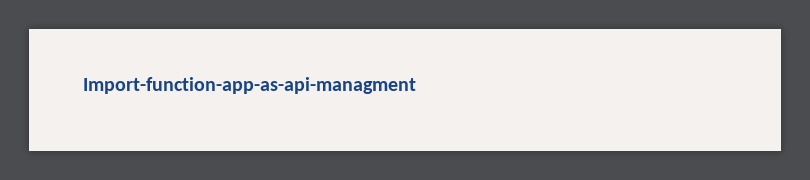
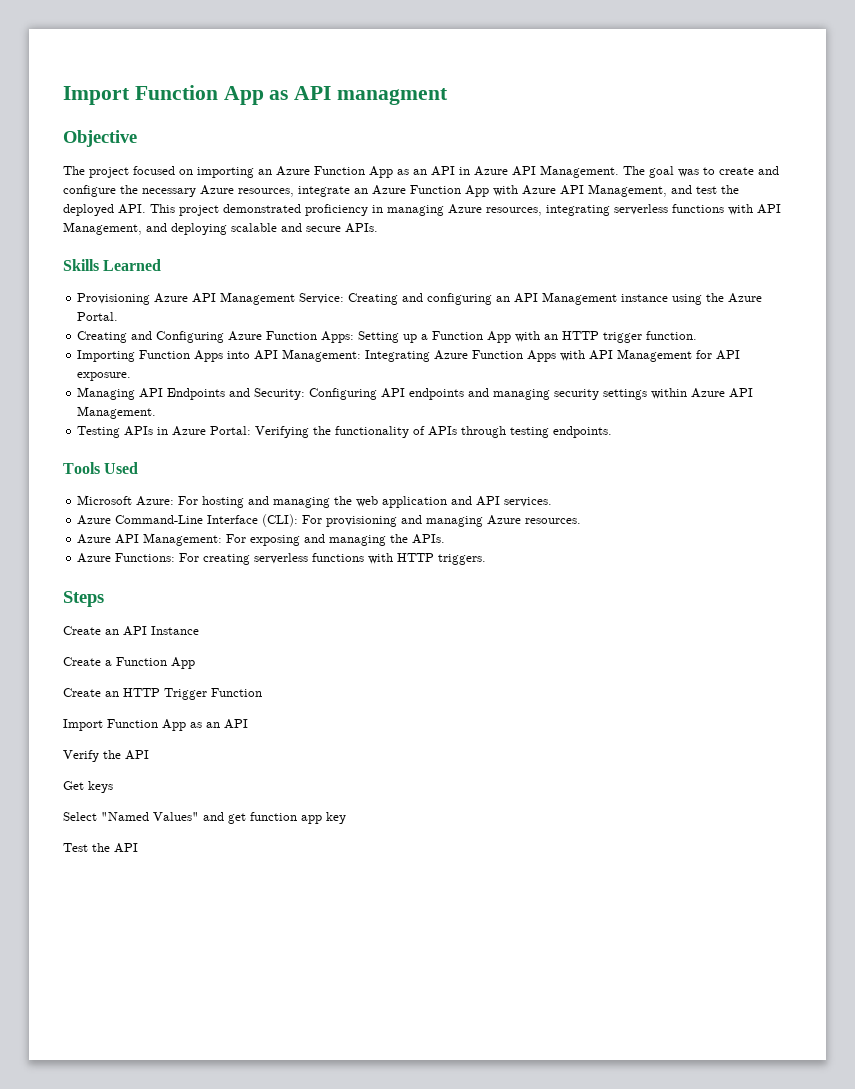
[83,77,416,94] Import-function-app-as-api-managment -> [63,85,449,105] [63,130,137,147] [63,165,779,178] [63,184,739,197] [63,204,781,216] [63,222,378,235] [63,259,162,271] [77,292,763,305] [77,312,119,321] [77,331,698,343] [77,349,741,362] [77,372,132,381] [77,387,754,400] [77,406,157,419] [77,426,613,438] [63,462,139,474] [77,495,553,508] [77,514,582,527] [77,533,446,546] [77,553,487,565] [63,591,104,607] [63,626,199,636] [63,657,195,669] [63,688,262,700] [63,719,248,731] [63,750,149,762] [63,781,113,793] [63,812,346,824] [63,843,138,853] Import Function App as API managment // Objective // The project focused on importing an Azure Function App as an API in Azure API Management. The goal was to create and configure the necessary Azure resources, integrate an Azure Function App with Azure API Management, and test the deployed API. This project demonstrated proficiency in managing Azure resources, integrating serverless functions with API Management, and deploying scalable and secure APIs. // Skills Learned // Provisioning Azure API Management Service: Creating and configuring an API Management instance using the Azure Portal. // Creating and Configuring Azure Function Apps: Setting up a Function App with an HTTP trigger function. // Importing Function Apps into API Management: Integrating Azure Function Apps with API Management for API exposure. // Managing API Endpoints and Security: Configuring API endpoints and managing security settings within Azure API Management. // Testing APIs in Azure Portal: Verifying the functionality of APIs through testing endpoints. // Tools Used // Microsoft Azure: For hosting and managing the web application and API services. // Azure Command-Line Interface (CLI): For provisioning and managing Azure resources. // Azure API Management: For exposing and managing the APIs. // Azure Functions: For creating serverless functions with HTTP triggers. // Steps // Create an API Instance // Create a Function App // Create an HTTP Trigger Function // Import Function App as an API // Verify the API // Get keys // Select "Named Values" and get function app key // Test the API

